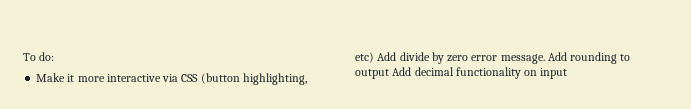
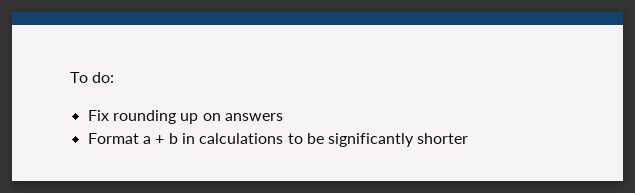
[36,73,307,85] [355,52,631,64] [355,67,568,79] Make it more interactive via CSS (button highlighting, etc) Add divide by zero error message. Add rounding to output Add decimal functionality on input -> [87,110,283,124] [87,133,469,147] Fix rounding up on answers // Format a + b in calculations to be significantly shorter

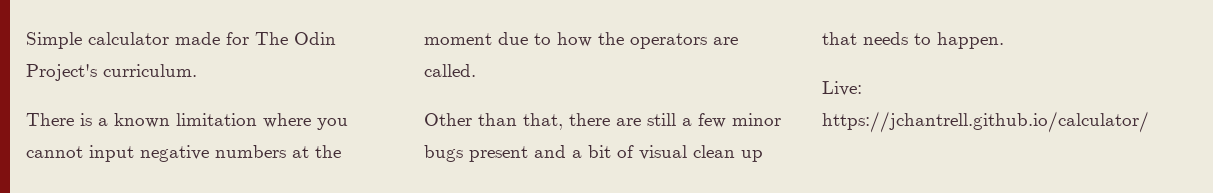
[70,72,115,83] [87,110,283,124] [87,133,469,147] To do: // Fix rounding up on answers // Format a + b in calculations to be significantly shorter -> [26,32,336,49] [26,64,197,81] [26,113,348,130] [26,145,341,162] [424,32,738,49] [424,64,476,77] [424,113,781,130] [424,145,763,162] [822,32,1004,49] [822,81,862,96] [822,111,1149,133] Simple calculator made for The Odin Project's curriculum. // There is a known limitation where you cannot input negative numbers at the moment due to how the operators are called. // Other than that, there are still a few minor bugs present and a bit of visual clean up that needs to happen. // Live: https://jchantrell.github.io/calculator/

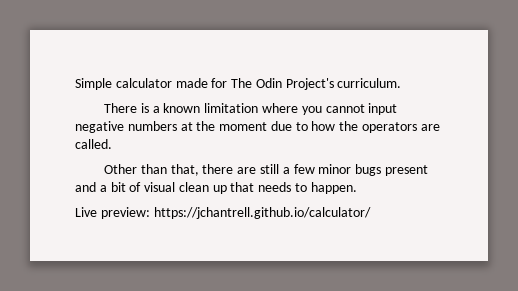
[822,81,862,96] Live: -> [75,207,150,219] Live preview:

